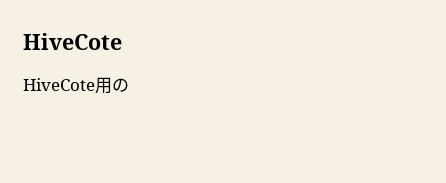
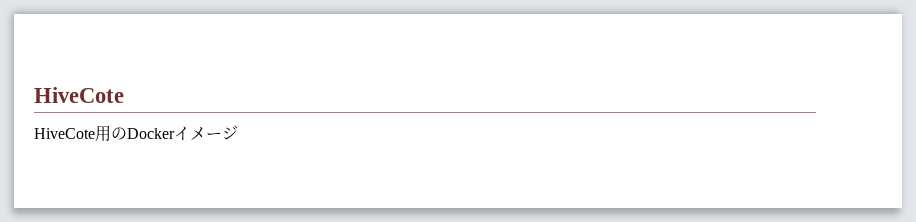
(129, 85) none -> [127,125,238,141] Dockerイメージ

